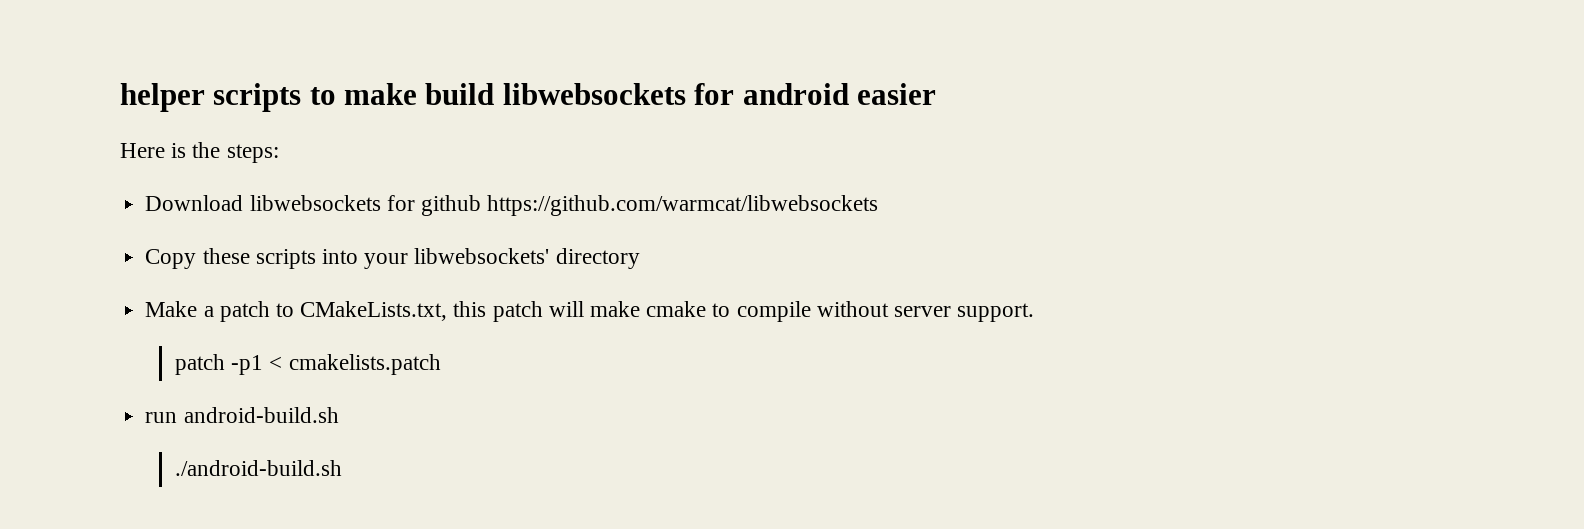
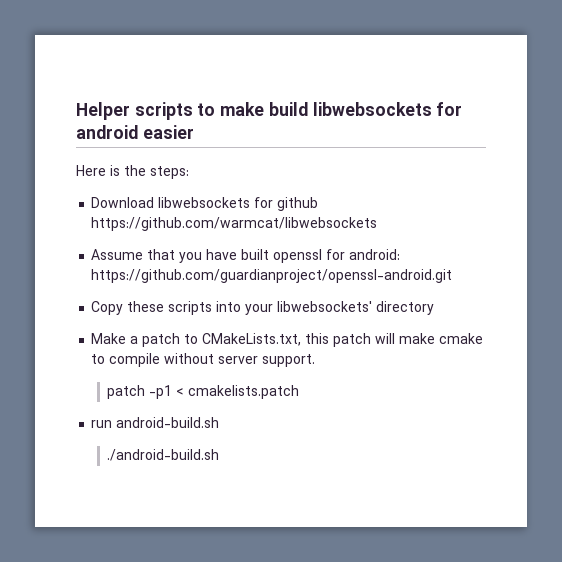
[120,83,205,112] helper -> [76,102,130,120] Helper
(879, 205) none -> [91,249,401,263] [91,269,453,283] // Assume that you have built openssl for android: https://github.com/guardianproject/openssl-android.git

